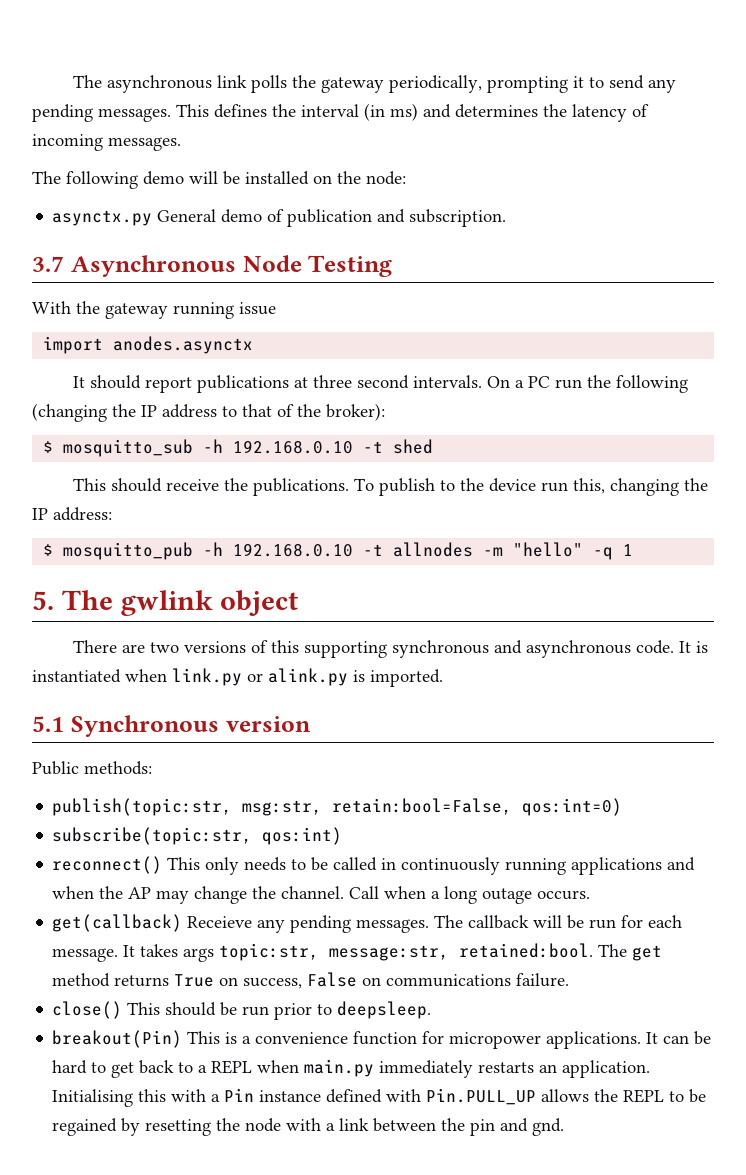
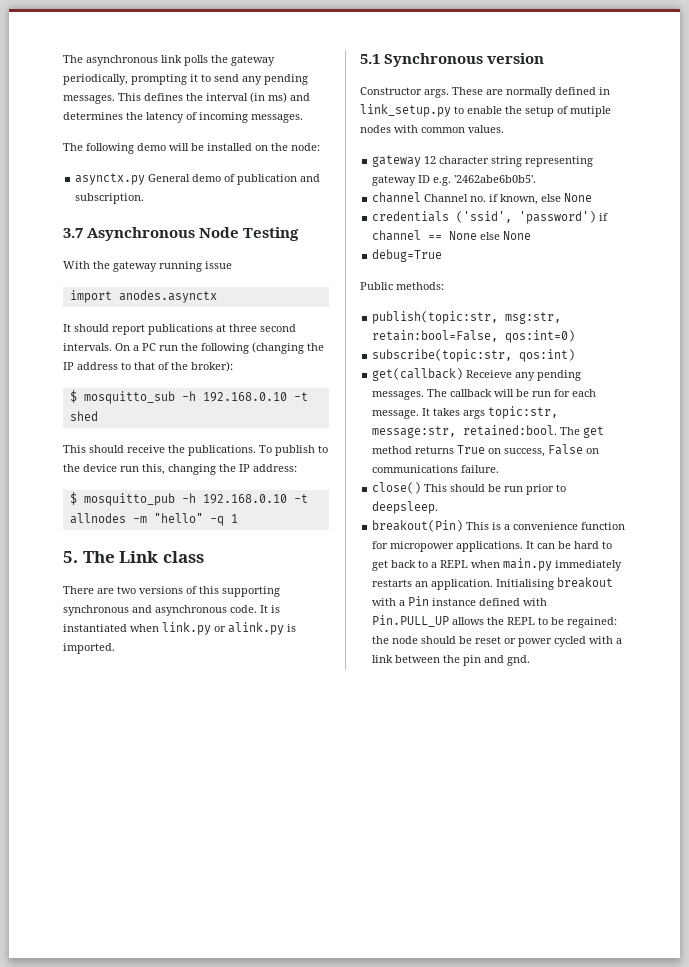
[120,590,299,616] gwlink object -> [119,551,204,563] Link class
(311, 724) none -> [360,87,610,98] [360,104,611,117] [360,125,504,133] [372,155,594,167] [372,175,537,186] [372,192,593,205] [372,211,609,224] [372,230,532,241] [372,249,443,262] // Constructor args. These are normally defined in link_setup.py to enable the setup of mutiple nodes with common values. // gateway 12 character string representing gateway ID e.g. '2462abe6b0b5'. // channel Channel no. if known, else None // credentials ('ssid', 'password') if channel == None else None // debug=True
[52,856,696,875] [52,886,591,904] // reconnect() This only needs to be called in continuously running applications and when the AP may change the channel. Call when a long outage occurs. -> (576, 355) none
[138,1089,167,1102] this -> [557,577,614,588] breakout
[52,1118,282,1136] regained by resetting the node -> [567,617,618,628] [372,636,587,647] regained: the node should be reset or power cycled

